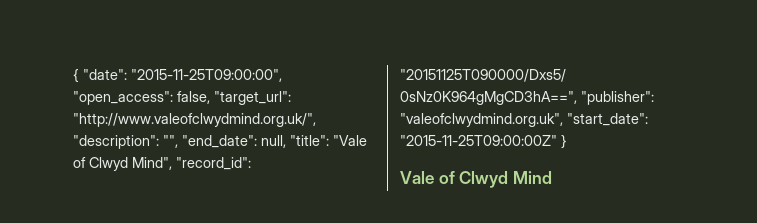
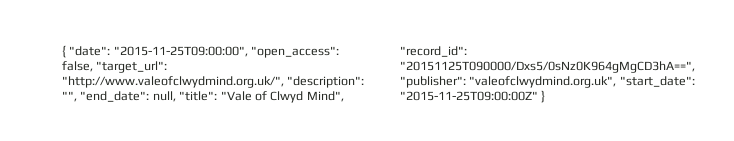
[400,171,552,188] // Vale of Clwyd Mind -> (546, 96) none

